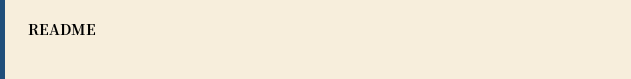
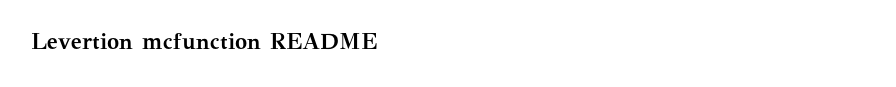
(28, 29) none -> [31,33,261,50] Levertion mcfunction

